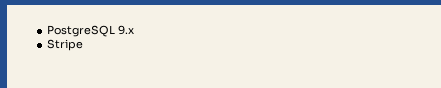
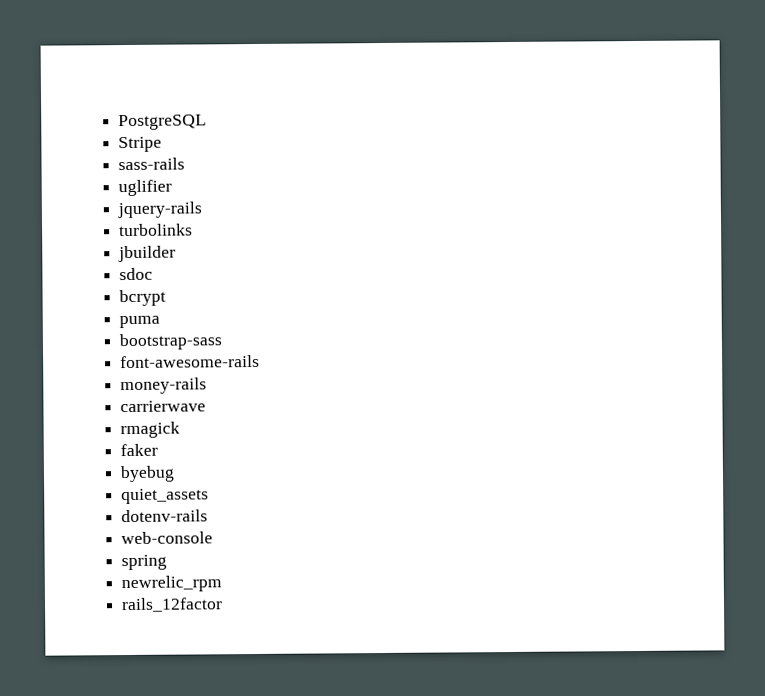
[118,25,135,35] 9.x -> (208, 122) none
(84, 45) none -> [118,157,186,171] [118,179,173,197] [117,201,203,219] [119,223,194,237] [118,245,177,263] [119,267,154,281] [119,289,167,307] [119,315,161,329] [119,333,224,351] [120,354,261,369] [120,377,208,395] [120,400,207,413] [120,421,181,439] [120,443,159,457] [120,465,176,483] [121,488,210,505] [121,509,209,523] [121,531,214,545] [121,554,168,571] [121,575,223,593] [121,597,224,613] // sass-rails // uglifier // jquery-rails // turbolinks // jbuilder // sdoc // bcrypt // puma // bootstrap-sass // font-awesome-rails // money-rails // carrierwave // rmagick // faker // byebug // quiet_assets // dotenv-rails // web-console // spring // newrelic_rpm // rails_12factor

